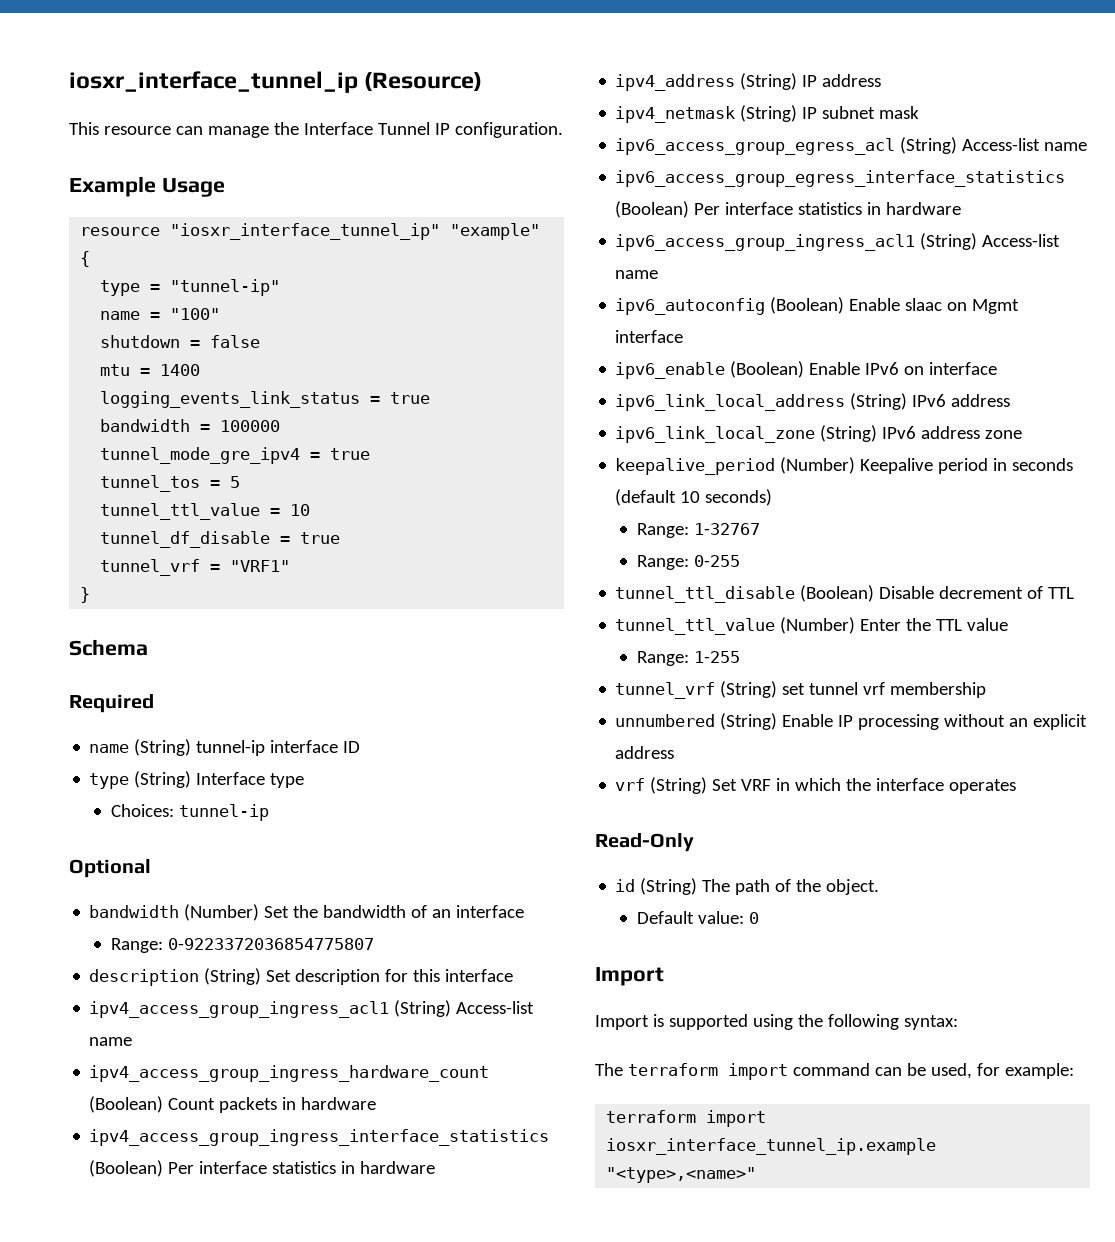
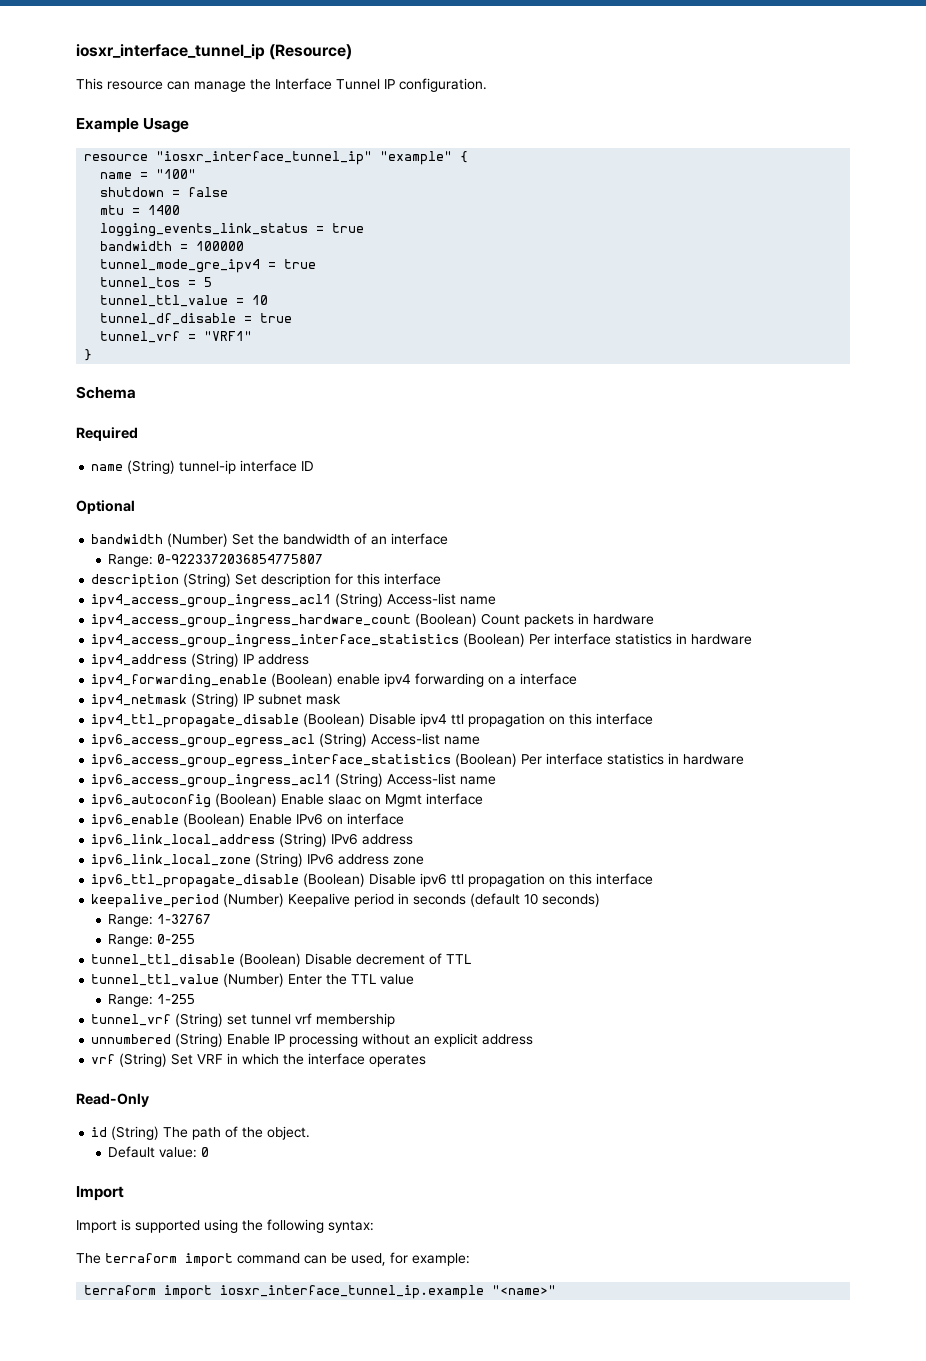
[100,279,281,296] // type = "tunnel-ip" -> (469, 157) none
[89,771,305,789] [111,804,270,821] // type (String) Interface type // Choices: tunnel-ip -> (315, 466) none
(882, 80) none -> [91,673,578,688] // ipv4_forwarding_enable (Boolean) enable ipv4 forwarding on a interface
(920, 112) none -> [91,713,654,728] // ipv4_ttl_propagate_disable (Boolean) Disable ipv4 ttl propagation on this interface
(1023, 434) none -> [91,873,654,888] // ipv6_ttl_propagate_disable (Boolean) Disable ipv6 ttl propagation on this interface
[606,1167,757,1183] "<type>,<name>" -> [492,1285,557,1295] "<name>"

